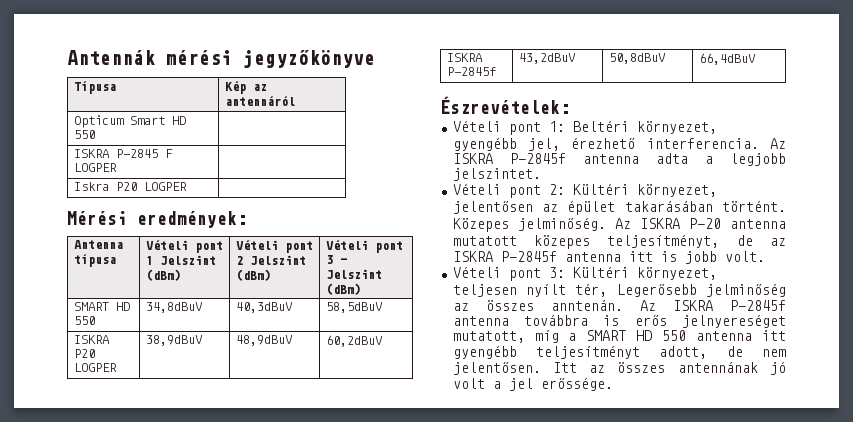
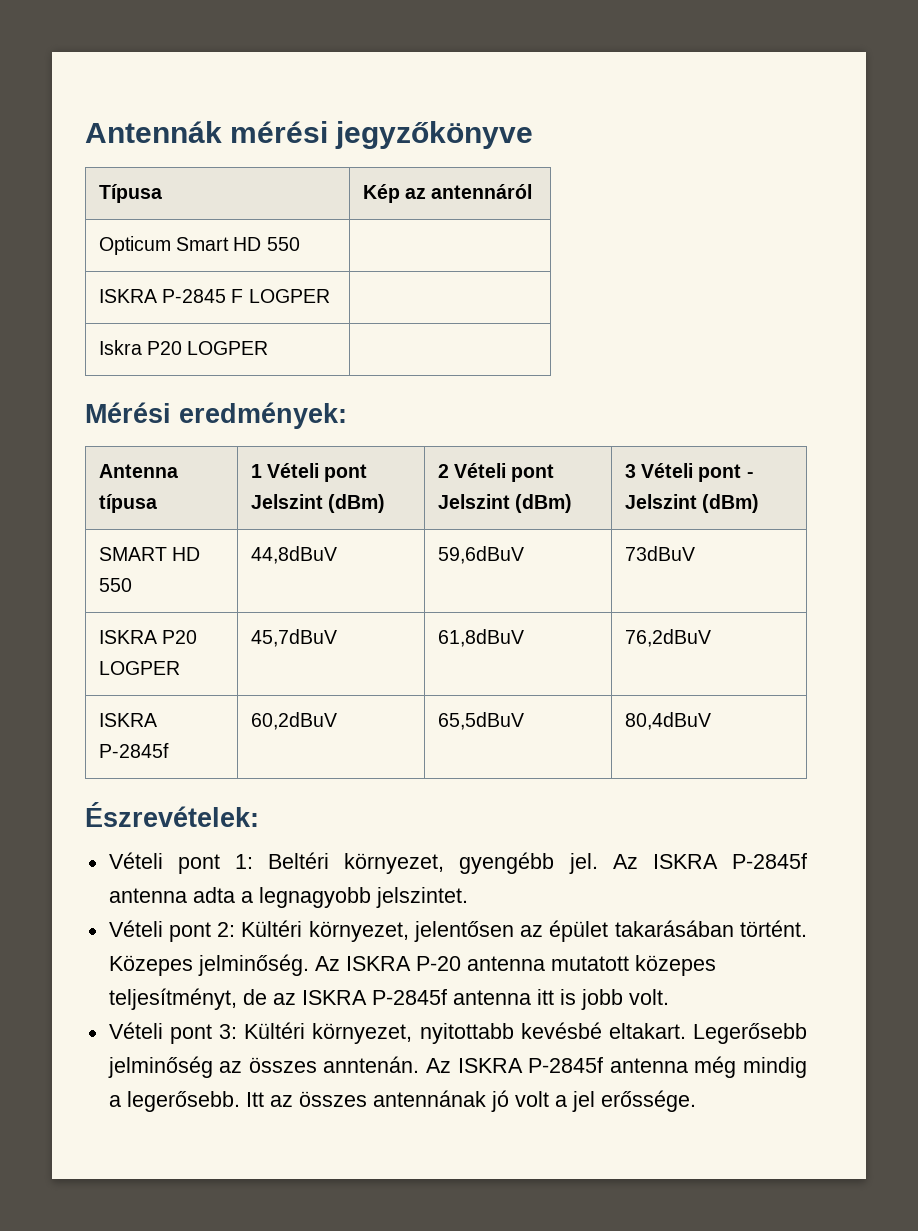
[145,240,223,253] [145,255,216,265] [145,269,181,281] [235,240,313,253] [235,255,306,265] [235,269,271,281] [325,240,403,253] [325,255,333,264] Vételi pont 1 Jelszint (dBm) | Vételi pont 2 Jelszint (dBm) | Vételi pont 3 -> [250,463,368,482] [250,494,386,513] [437,463,555,482] [437,494,573,513] [624,463,742,482] 1 Vételi pont Jelszint (dBm) | 2 Vételi pont Jelszint (dBm) | 3 Vételi pont
[145,302,203,313] [235,302,293,313] [325,302,383,313] 34,8dBuV | 40,3dBuV | 58,5dBuV -> [250,546,337,564] [437,546,524,564] [624,546,695,561] 44,8dBuV | 59,6dBuV | 73dBuV
[145,335,203,346] [235,335,293,346] [325,335,383,347] 38,9dBuV | 48,9dBuV | 60,2dBuV -> [250,629,337,647] [437,629,524,647] [624,629,711,647] 45,7dBuV | 61,8dBuV | 76,2dBuV
[518,53,576,64] [608,53,666,64] [698,53,756,65] 43,2dBuV | 50,8dBuV | 66,4dBuV -> [250,712,337,730] [437,712,524,730] [624,712,711,730] 60,2dBuV | 65,5dBuV | 80,4dBuV
[527,137,759,151] jel, érezhető interferencia. -> [568,853,598,874] jel.
[730,153,786,166] legjobb -> [258,887,371,908] legnagyobb
[452,283,608,297] teljesen nyílt tér, -> [419,1022,686,1044] nyitottabb kevésbé eltakart.
[523,314,786,328] [452,330,786,343] [452,345,786,359] [452,361,541,375] továbbra is erős jelnyereséget mutatott, míg a SMART HD 550 antenna itt gyengébb teljesítményt adott, de nem jelentősen. -> [694,1056,807,1078] [108,1091,240,1112] még mindig a legerősebb.

